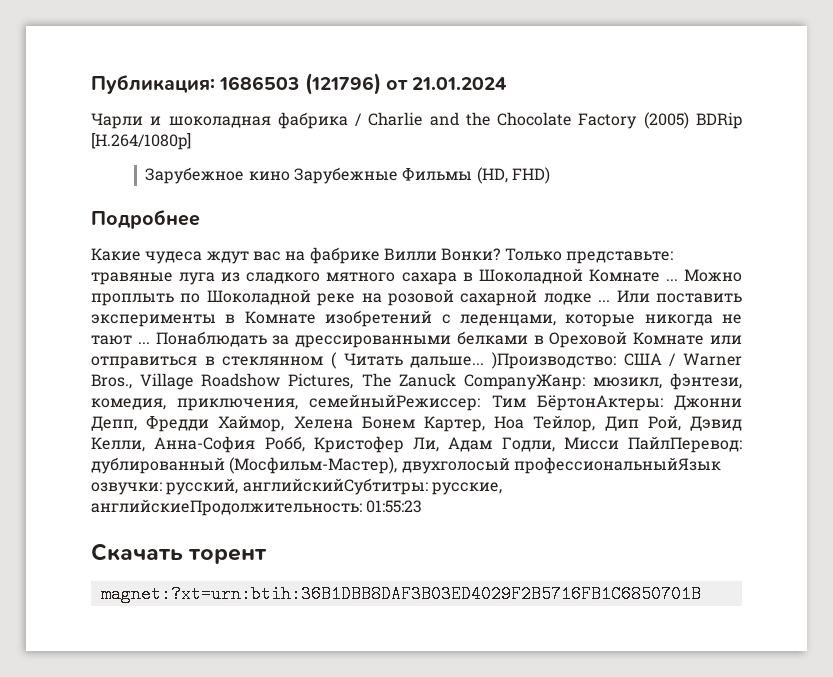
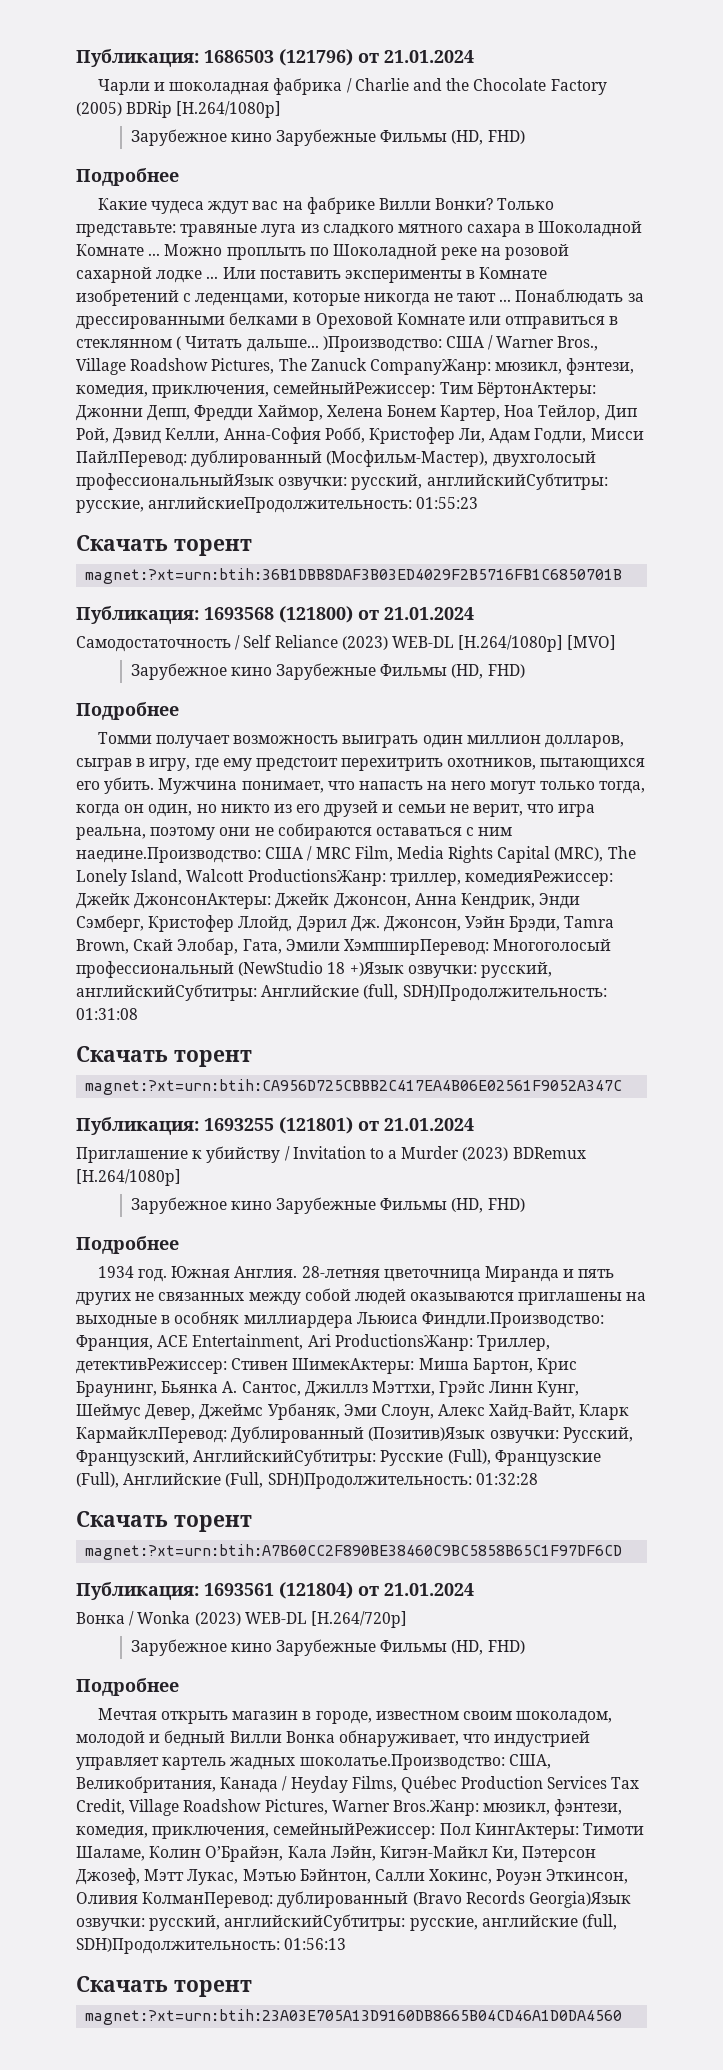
(701, 594) none -> [76,606,474,624] [76,635,617,652] [130,663,525,680] [76,702,179,720] [97,732,625,748] [76,758,646,771] [76,777,645,794] [76,801,596,817] [76,823,513,840] [76,846,636,863] [76,869,613,886] [76,893,581,909] [76,915,615,932] [76,938,612,955] [76,961,552,978] [76,984,607,1001] [76,1008,138,1020] [76,1046,252,1067] [85,1079,623,1095] [76,1117,474,1135] [76,1146,586,1163] [76,1169,181,1186] [130,1197,525,1214] [76,1236,179,1254] [97,1266,615,1282] [76,1288,647,1305] [76,1311,604,1328] [76,1334,550,1351] [76,1358,577,1374] [76,1381,580,1397] [76,1403,630,1420] [76,1426,633,1443] [76,1449,601,1466] [76,1472,538,1489] [76,1511,252,1532] [85,1544,623,1560] [76,1582,474,1600] [76,1611,407,1628] [130,1639,525,1656] [76,1678,179,1696] [97,1708,613,1724] [76,1730,591,1747] [76,1754,551,1770] [76,1776,640,1793] [76,1799,623,1816] [76,1823,644,1839] [76,1846,597,1862] [76,1868,629,1885] [76,1891,631,1908] [76,1914,617,1931] [76,1938,347,1954] [76,1976,252,1997] [85,2009,623,2025] // Публикация: 1693568 (121800) от 21.01.2024 // Самодостаточность / Self Reliance (2023) WEB-DL [H.264/1080p] [MVO] // Зарубежное кино Зарубежные Фильмы (HD, FHD) // Подробнее // Томми получает возможность выиграть один миллион долларов, сыграв в игру, где ему предстоит перехитрить охотников, пытающихся его убить. Мужчина понимает, что напасть на него могут только тогда, когда он один, но никто из его друзей и семьи не верит, что игра реальна, поэтому они не собираются оставаться с ним наедине.Производство: США / MRC Film, Media Rights Capital (MRC), The Lonely Island, Walcott ProductionsЖанр: триллер, комедияРежиссер: Джейк ДжонсонАктеры: Джейк Джонсон, Анна Кендрик, Энди Сэмберг, Кристофер Ллойд, Дэрил Дж. Джонсон, Уэйн Брэди, Tamra Brown, Скай Элобар, Гата, Эмили ХэмпширПеревод: Многоголосый профессиональный (NewStudio 18 +)Язык озвучки: русский, английскийСубтитры: Английские (full, SDH)Продолжительность: 01:31:08 // Скачать торент // magnet:?xt=urn:btih:CA956D725CBBB2C417EA4B06E02561F9052A347C // Публикация: 1693255 (121801) от 21.01.2024 // Приглашение к убийству / Invitation to a Murder (2023) BDRemux [H.264/1080p] // Зарубежное кино Зарубежные Фильмы (HD, FHD) // Подробнее // 1934 год. Южная Англия. 28-летняя цветочница Миранда и пять других не связанных между собой людей оказываются приглашены на выходные в особняк миллиардера Льюиса Финдли.Производство: Франция, ACE Entertainment, Ari ProductionsЖанр: Триллер, детективРежиссер: Стивен ШимекАктеры: Миша Бартон, Крис Браунинг, Бьянка А. Сантос, Джиллз Мэттхи, Грэйс Линн Кунг, Шеймус Девер, Джеймс Урбаняк, Эми Слоун, Алекс Хайд-Вайт, Кларк КармайклПеревод: Дублированный (Позитив)Язык озвучки: Русский, Французский, АнглийскийСубтитры: Русские (Full), Французские (Full), Английские (Full, SDH)Продолжительность: 01:32:28 // Скачать торент // magnet:?xt=urn:btih:A7B60CC2F890BE38460C9BC5858B65C1F97DF6CD // Публикация: 1693561 (121804) от 21.01.2024 // Вонка / Wonka (2023) WEB-DL [H.264/720p] // Зарубежное кино Зарубежные Фильмы (HD, FHD) // Подробнее // Мечтая открыть магазин в городе, известном своим шоколадом, молодой и бедный Вилли Вонка обнаруживает, что индустрией управляет картель жадных шоколатье.Производство: США, Великобритания, Канада / Heyday Films, Québec Production Services Tax Credit, Village Roadshow Pictures, Warner Bros.Жанр: мюзикл, фэнтези, комедия, приключения, семейныйРежиссер: Пол КингАктеры: Тимоти Шаламе, Колин О’Брайэн, Кaлa Лэйн, Кигэн-Майкл Ки, Пэтерсон Джозеф, Мэтт Лукас, Мэтью Бэйнтон, Салли Хокинс, Роуэн Эткинсон, Оливия КолманПеревод: дублированный (Bravo Records Georgia)Язык озвучки: русский, английскийСубтитры: русские, английские (full, SDH)Продолжительность: 01:56:13 // Скачать торент // magnet:?xt=urn:btih:23A03E705A13D9160DB8665B04CD46A1D0DA4560

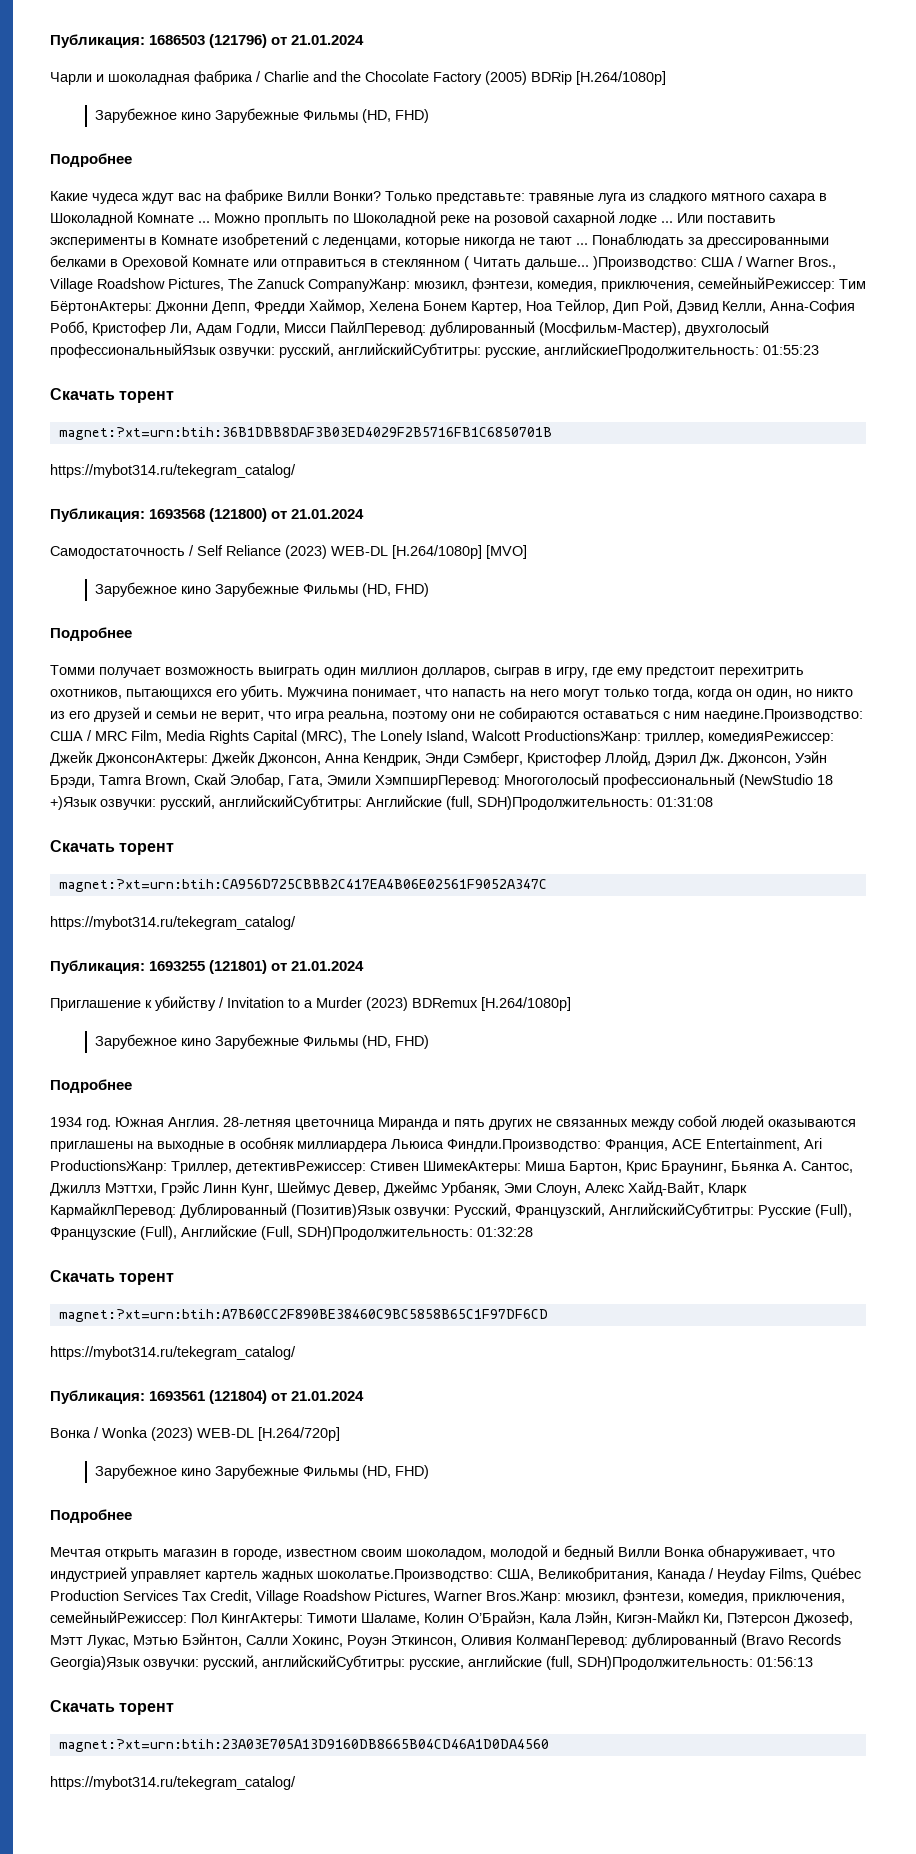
(623, 576) none -> [50,464,296,478] // https://mybot314.ru/tekegram_catalog/
(623, 1087) none -> [50,916,296,930] // https://mybot314.ru/tekegram_catalog/
(623, 1552) none -> [50,1346,296,1360] // https://mybot314.ru/tekegram_catalog/
(623, 2017) none -> [50,1776,296,1790] // https://mybot314.ru/tekegram_catalog/

